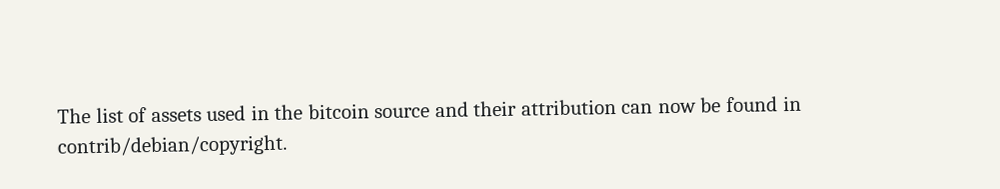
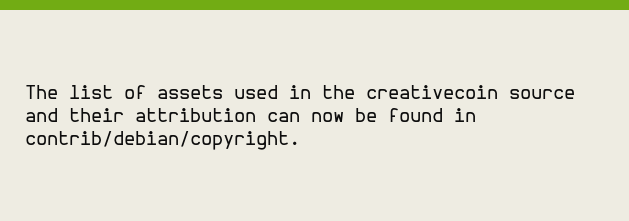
[307,103,370,120] bitcoin -> [366,85,498,99] creativecoin

